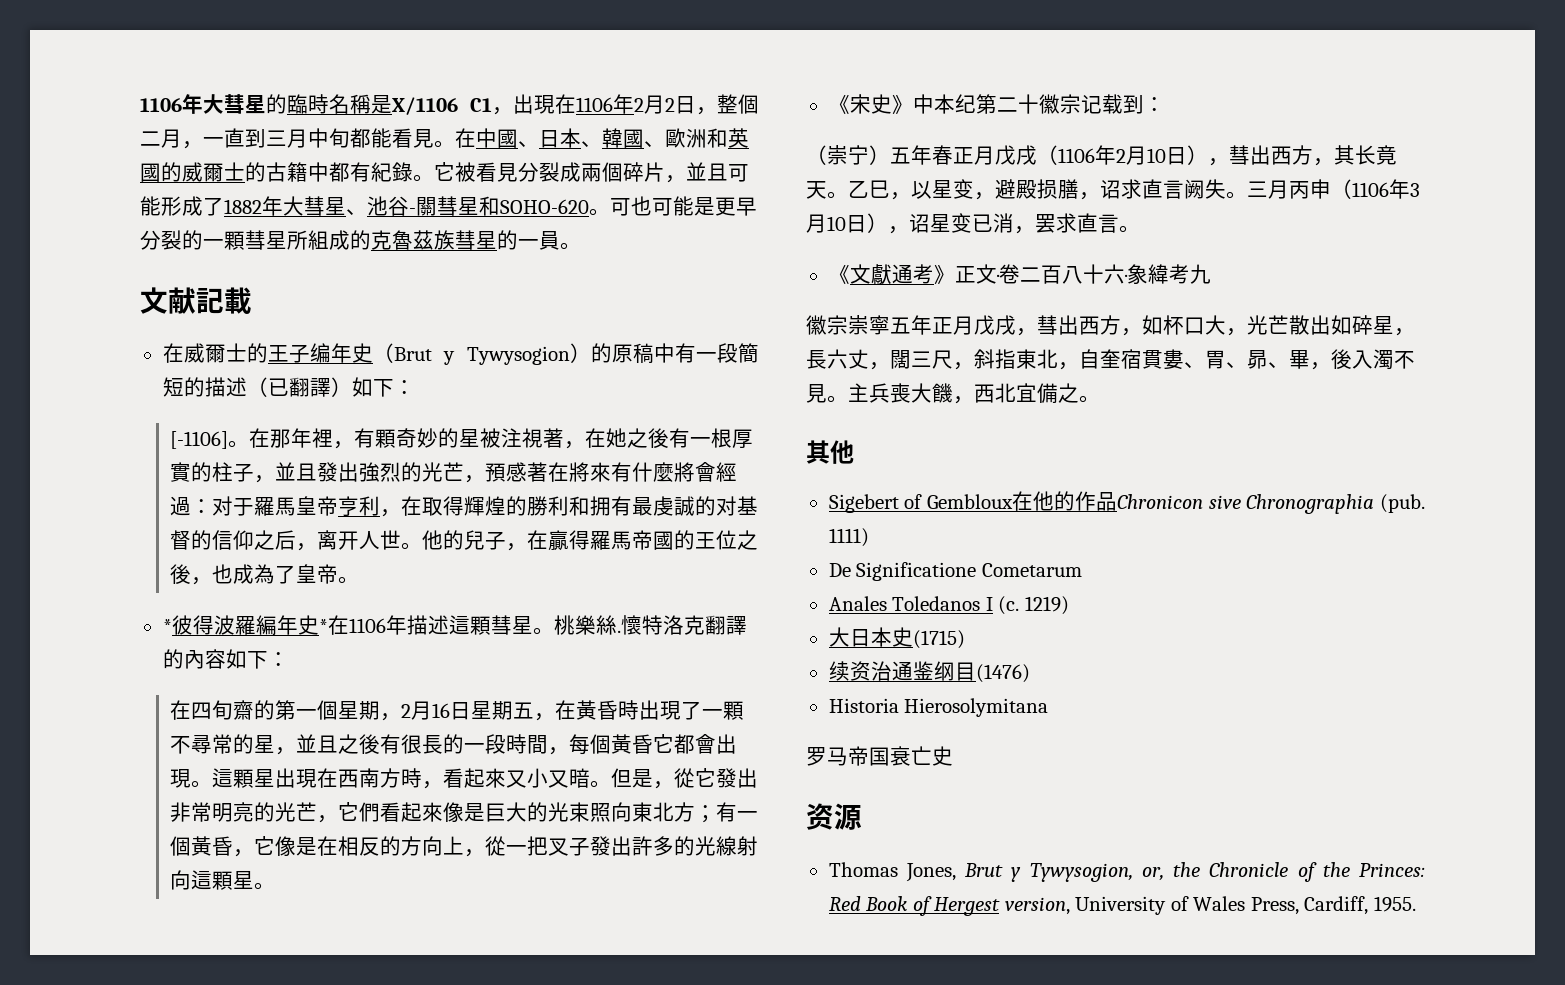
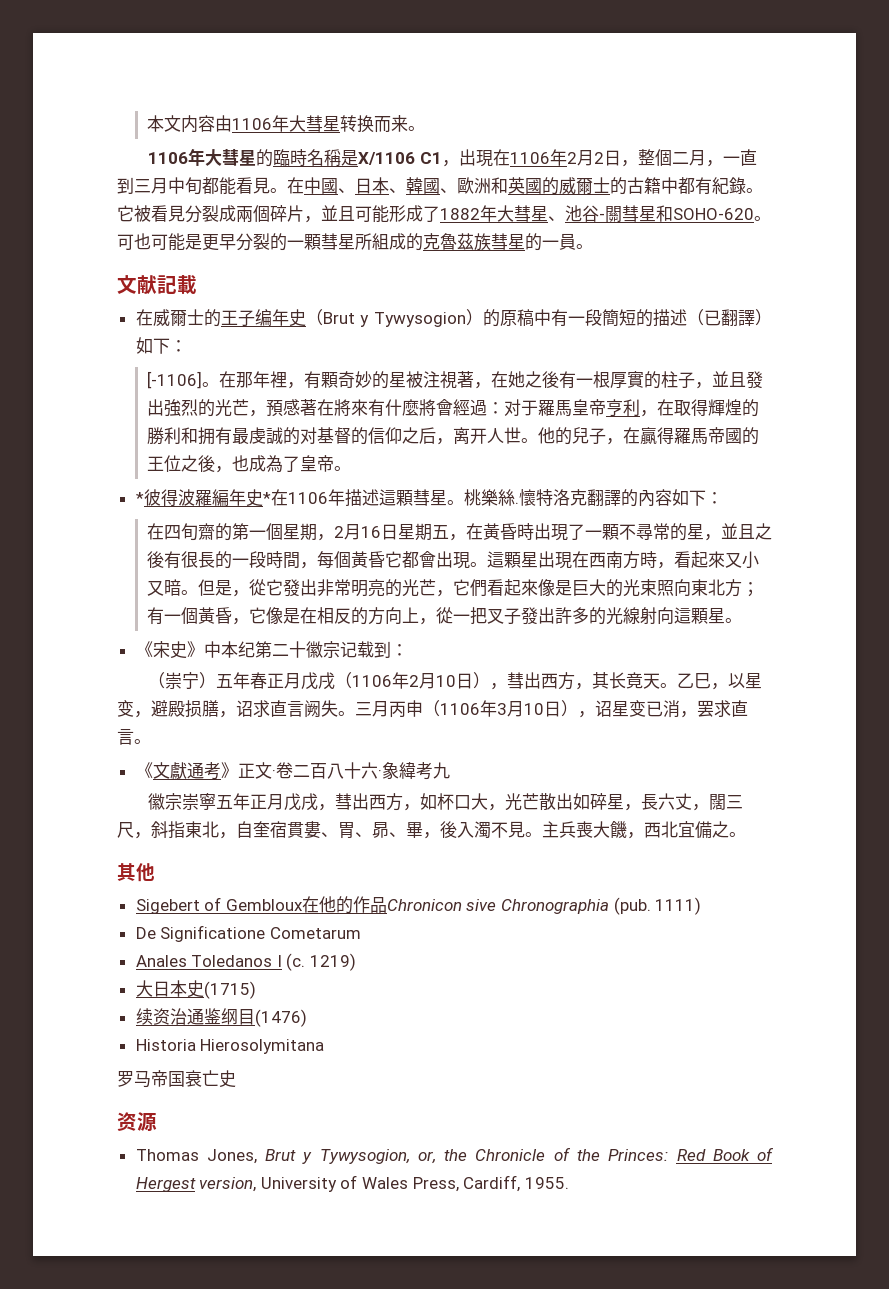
(140, 105) none -> [146,115,425,133] 本文内容由1106年大彗星转换而来。 //

